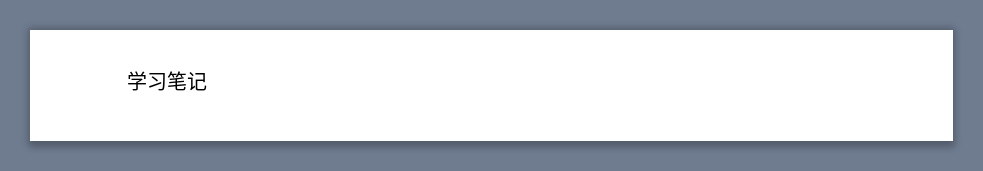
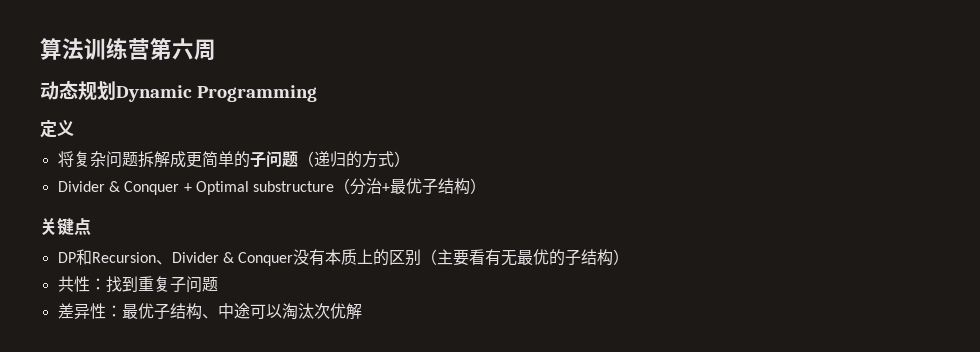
[127,71,207,91] 学习笔记 -> [40,37,216,60] [40,80,318,102] [40,120,74,138] [57,151,410,168] [57,178,487,195] [40,218,91,236] [57,249,630,266] [57,276,218,293] [57,303,362,320] 算法训练营第六周 // 动态规划Dynamic Programming // 定义 // 将复杂问题拆解成更简单的子问题（递归的方式） // Divider & Conquer + Optimal substructure（分治+最优子结构） // 关键点 // DP和Recursion、Divider & Conquer没有本质上的区别（主要看有无最优的子结构） // 共性：找到重复子问题 // 差异性：最优子结构、中途可以淘汰次优解

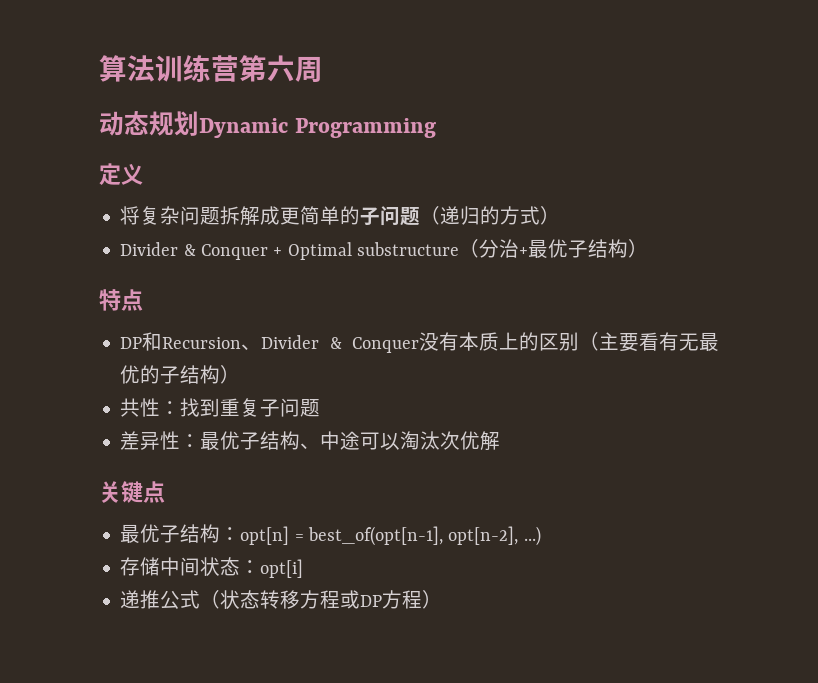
[40,218,74,236] 关键 -> [99,289,121,311] 特
(362, 311) none -> [99,481,165,503] [120,524,541,546] [120,557,304,578] [120,590,443,609] // 关键点 // 最优子结构：opt[n] = best_of(opt[n-1], opt[n-2], ...) // 存储中间状态：opt[i] // 递推公式（状态转移方程或DP方程）

